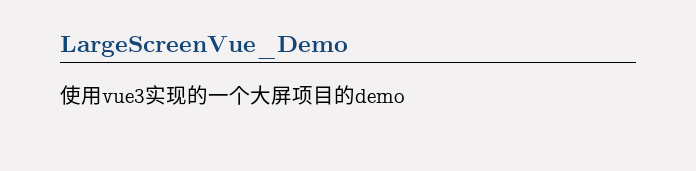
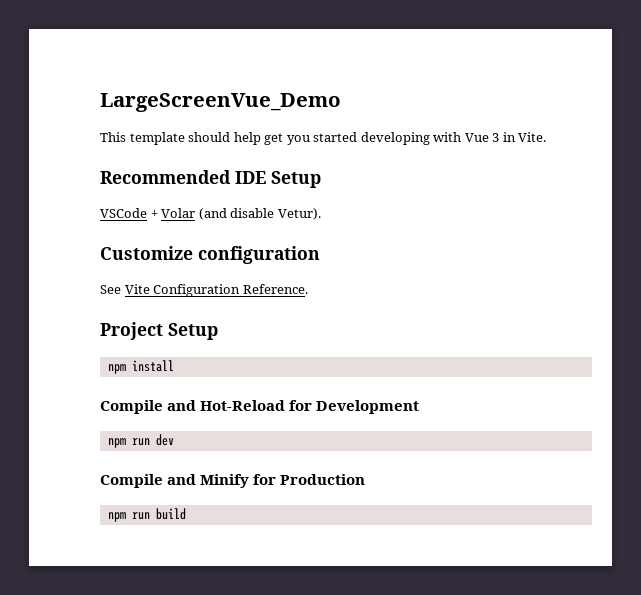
[60,85,405,105] 使用vue3实现的一个大屏项目的demo -> [100,132,547,145] [100,170,321,188] [100,208,321,220] [100,246,320,264] [100,284,308,297] [100,322,218,340] [107,360,174,374] [100,400,420,414] [107,434,174,448] [100,474,366,488] [107,508,186,522] This template should help get you started developing with Vue 3 in Vite. // Recommended IDE Setup // VSCode + Volar (and disable Vetur). // Customize configuration // See Vite Configuration Reference. // Project Setup // npm install // Compile and Hot-Reload for Development // npm run dev // Compile and Minify for Production // npm run build

